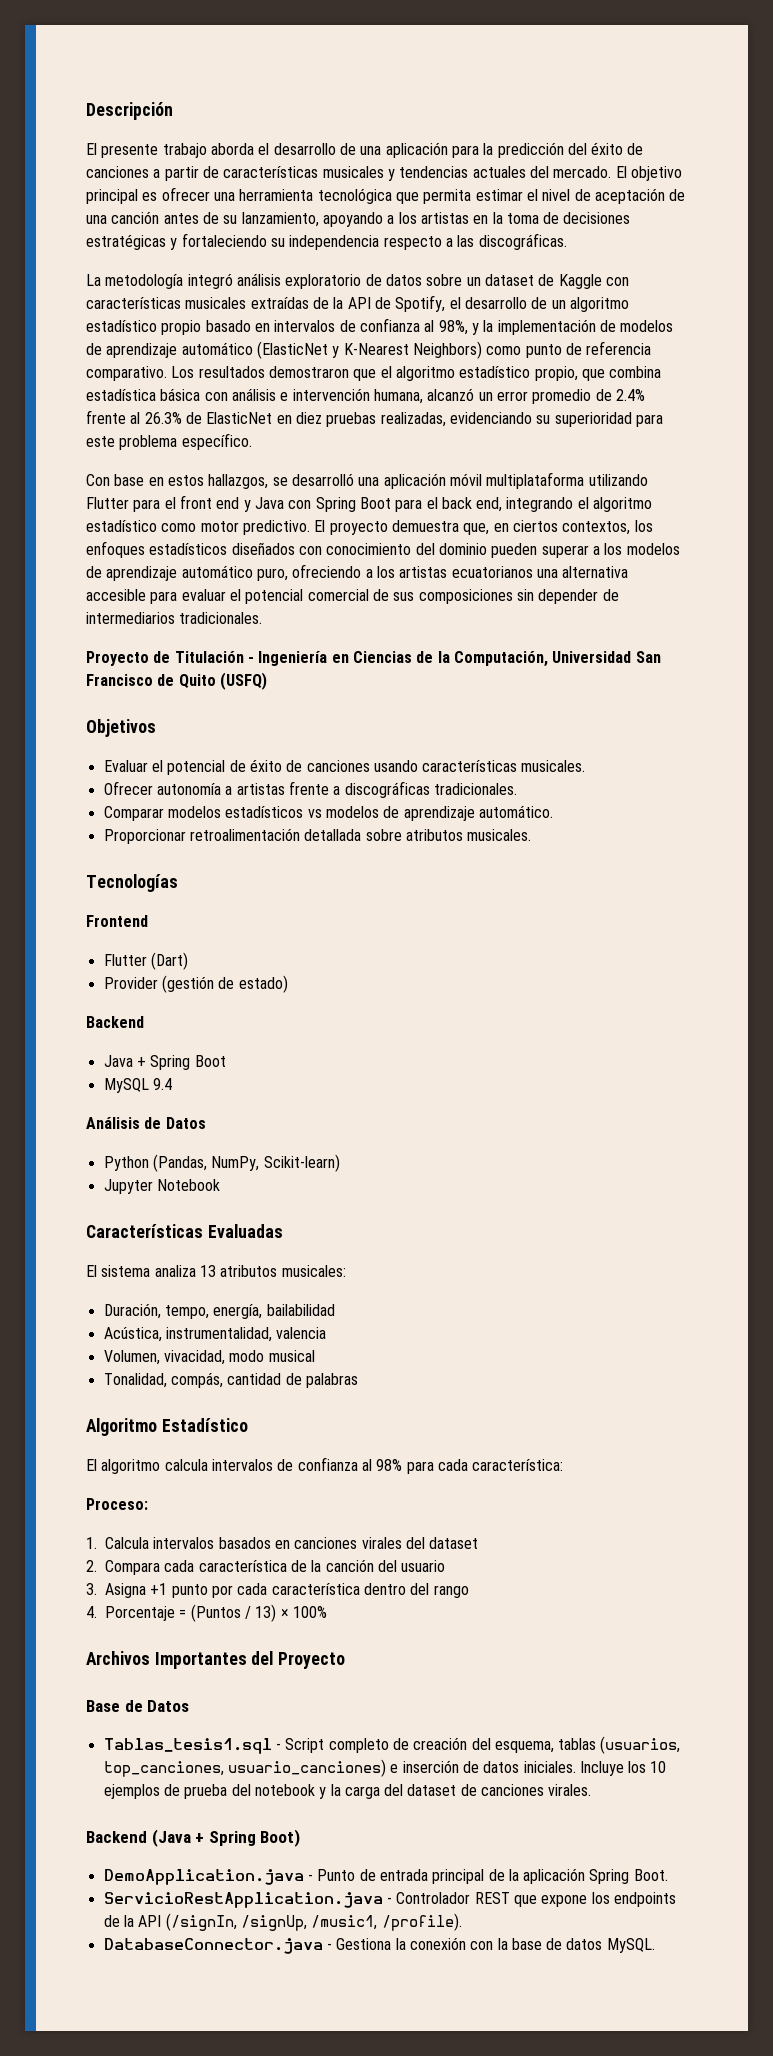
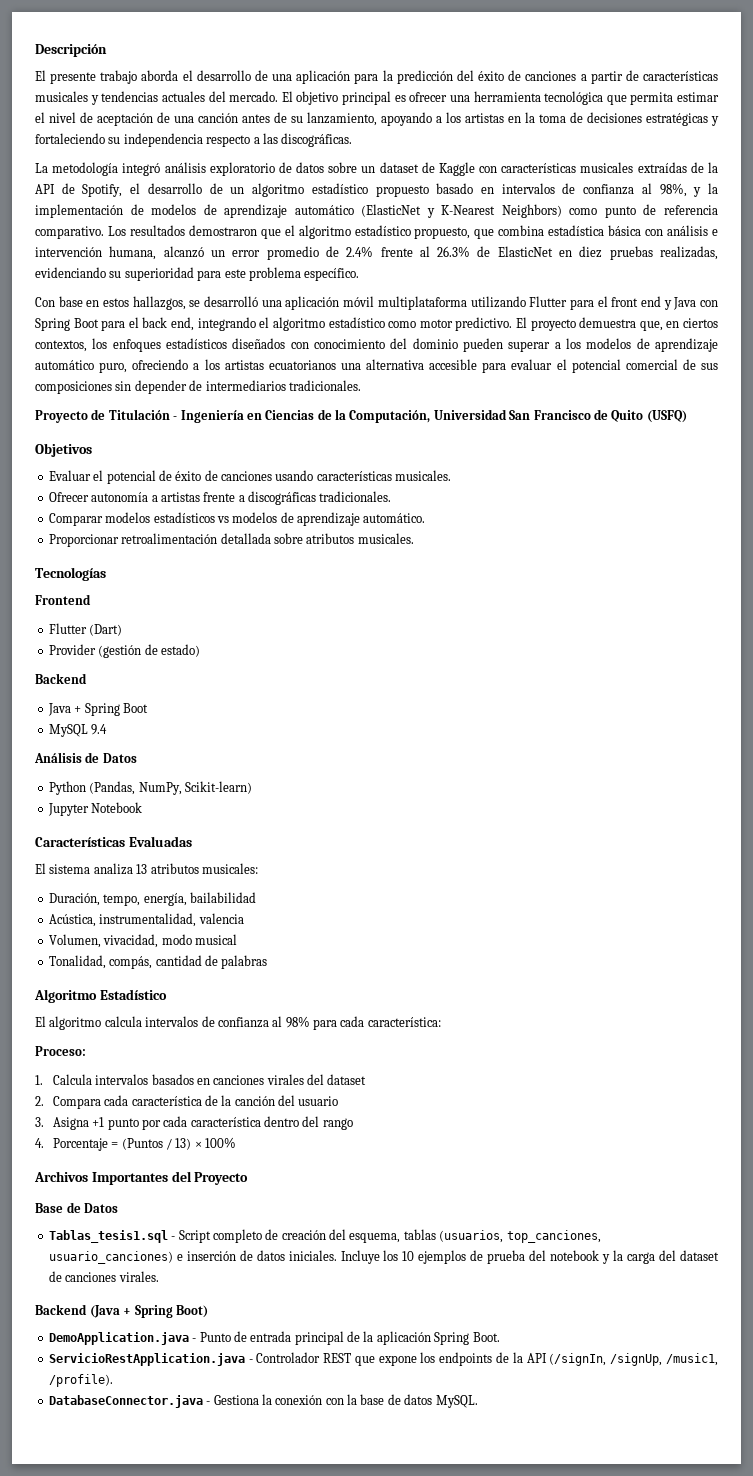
[161,320,202,335] propio -> [375,185,429,197] propuesto
[534,366,578,381] propio, -> [414,227,471,239] propuesto,

